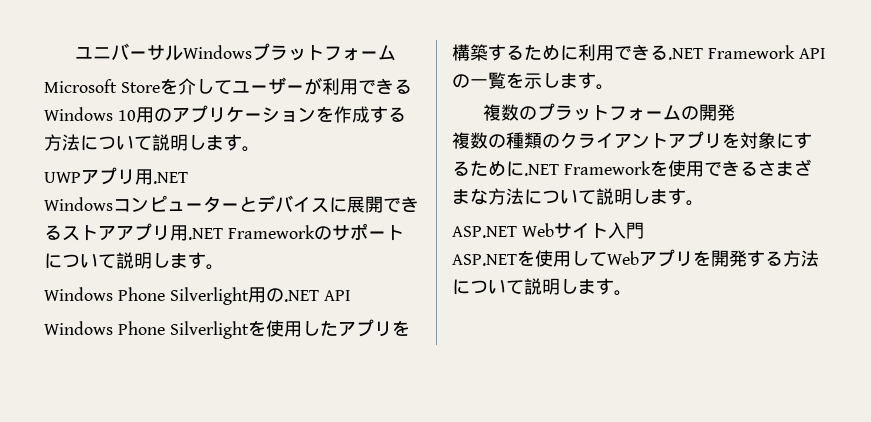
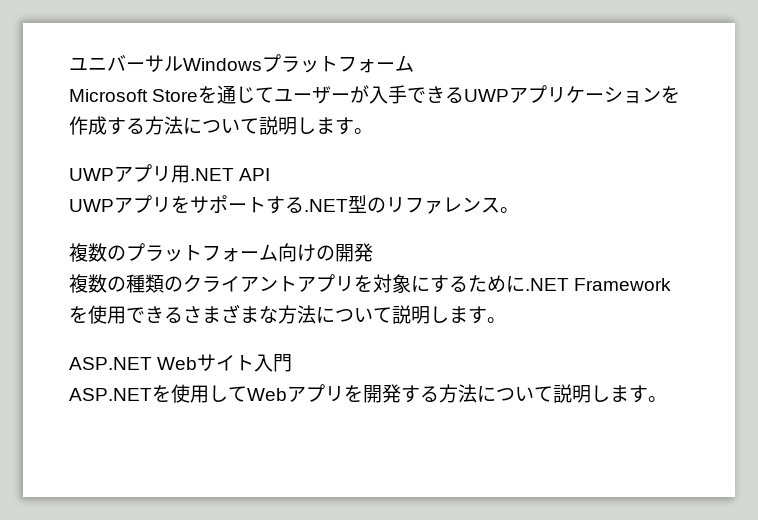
[177,78,214,95] 介し -> [217,85,256,104] 通じ
[321,78,412,95] [44,107,172,123] 利用できるWindows 10用の -> [369,85,510,104] 入手できるUWP
[44,195,419,213] [44,223,404,241] [44,252,224,270] [44,287,351,305] [44,319,410,339] [452,44,826,61] [452,72,596,89] // Windowsコンピューターとデバイスに展開できるストアアプリ用.NET Frameworkのサポートについて説明します。 // Windows Phone Silverlight用の.NET API // Windows Phone Silverlightを使用したアプリを構築するために利用できる.NET Framework APIの一覧を示します -> [239,168,271,181] [69,195,500,214] API // UWPアプリをサポートする.NET型のリファレンス
(682, 113) none -> [278,243,316,262] 向け

